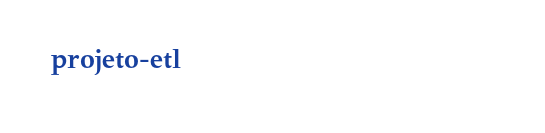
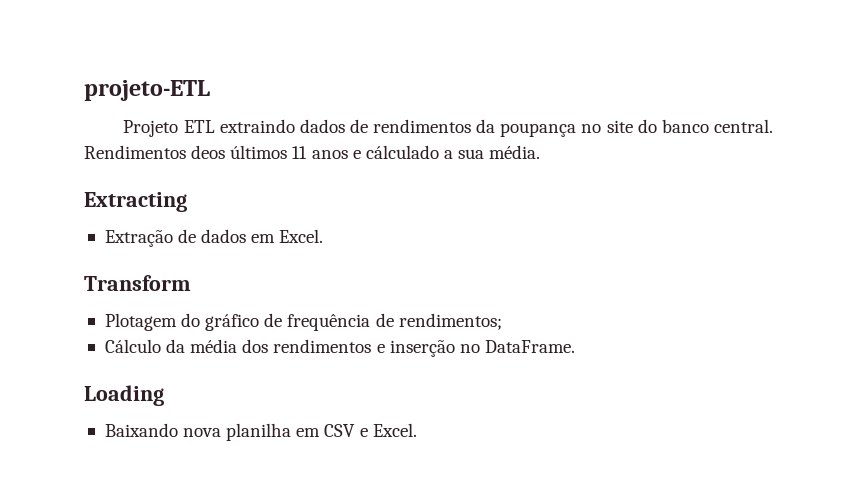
[51,49,181,75] projeto-etl -> [84,80,210,101] [123,119,773,137] [84,145,541,159] [84,192,187,212] [104,229,324,247] [84,275,191,291] [104,313,502,331] [104,339,575,357] [84,385,164,406] [104,423,417,441] projeto-ETL // Projeto ETL extraindo dados de rendimentos da poupança no site do banco central. Rendimentos deos últimos 11 anos e cálculado a sua média. // Extracting // Extração de dados em Excel. // Transform // Plotagem do gráfico de frequência de rendimentos; // Cálculo da média dos rendimentos e inserção no DataFrame. // Loading // Baixando nova planilha em CSV e Excel.

